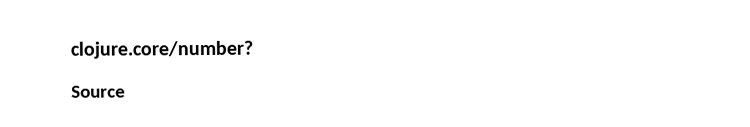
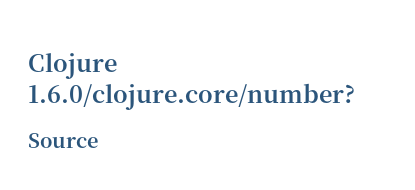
[70,40,253,59] clojure.core/number? -> [28,53,117,79] [28,83,355,110] Clojure 1.6.0/clojure.core/number?

